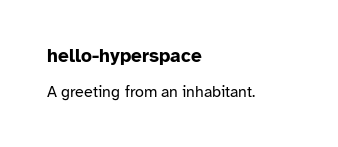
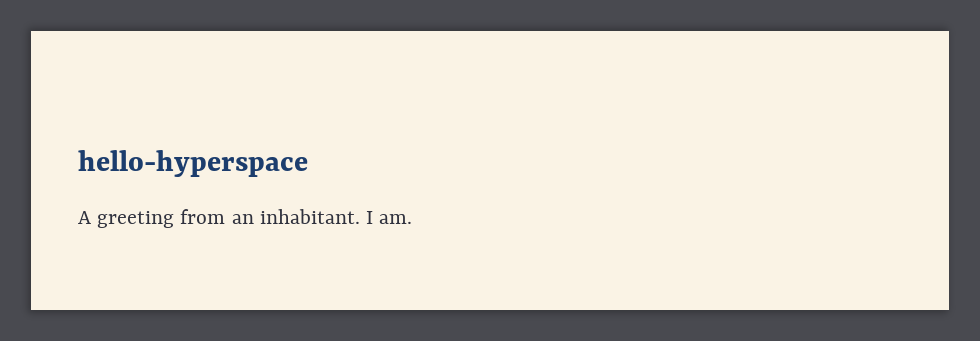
(256, 91) none -> [366,211,413,224] I am.

